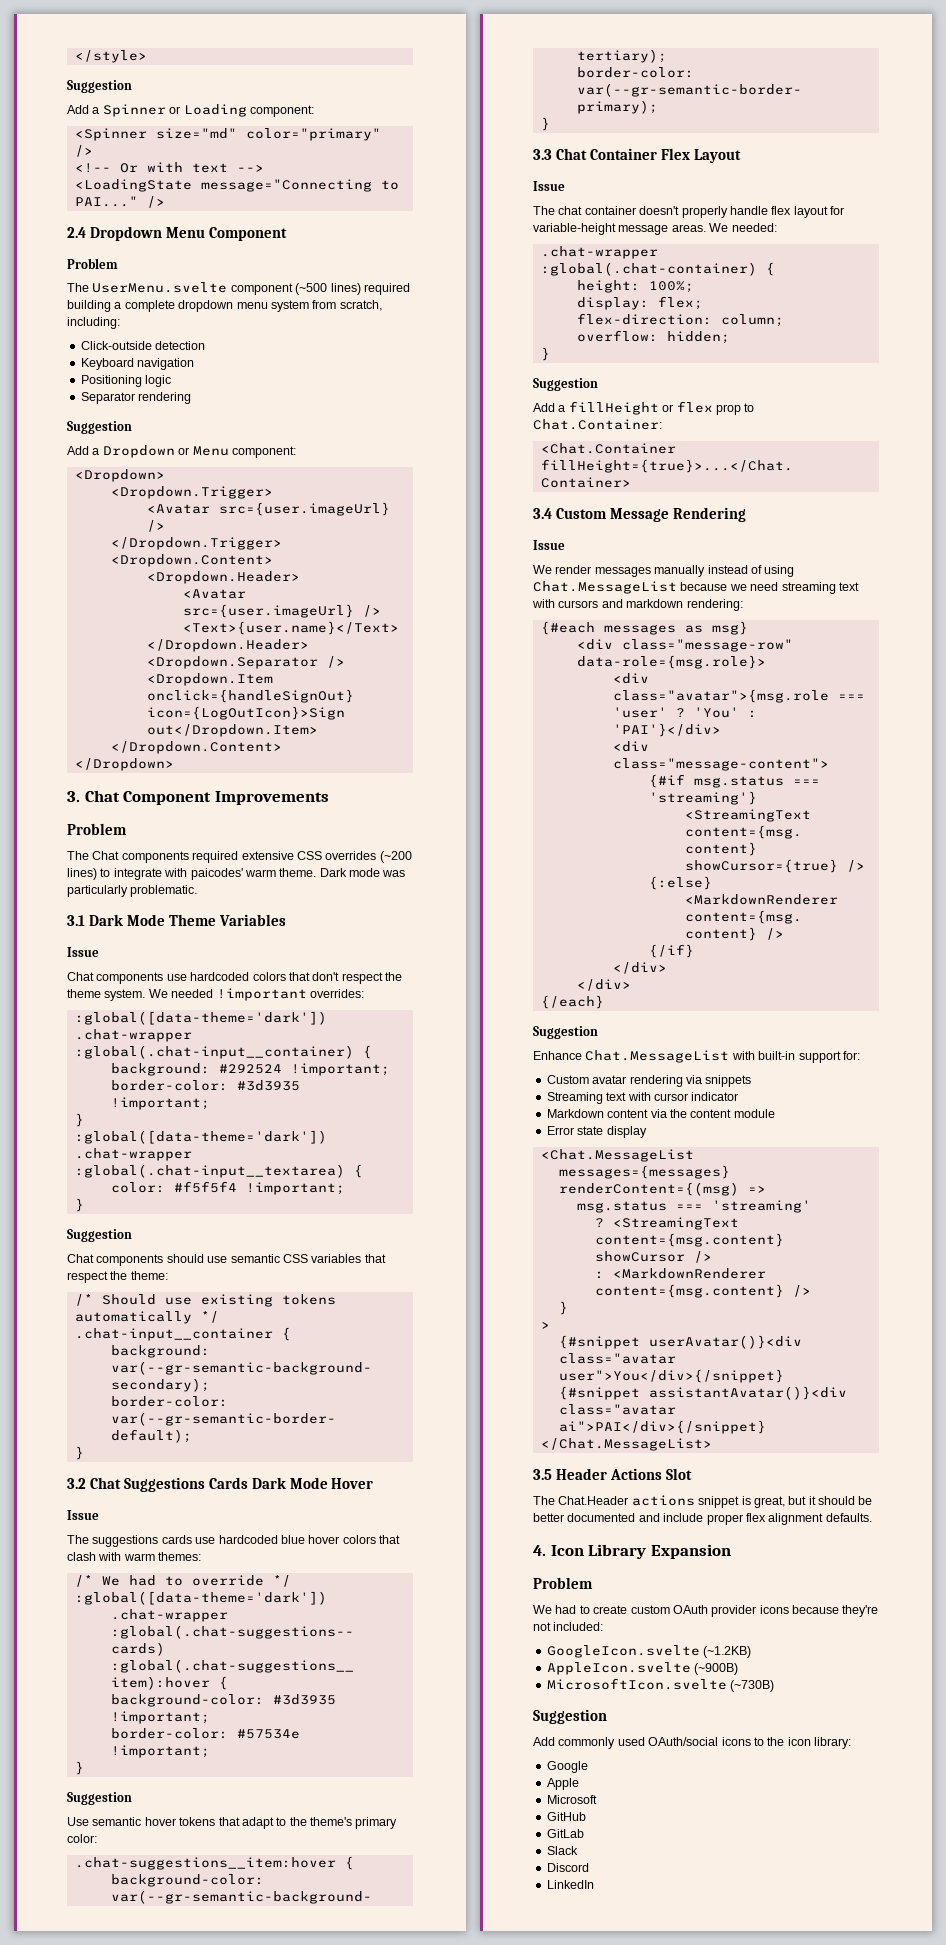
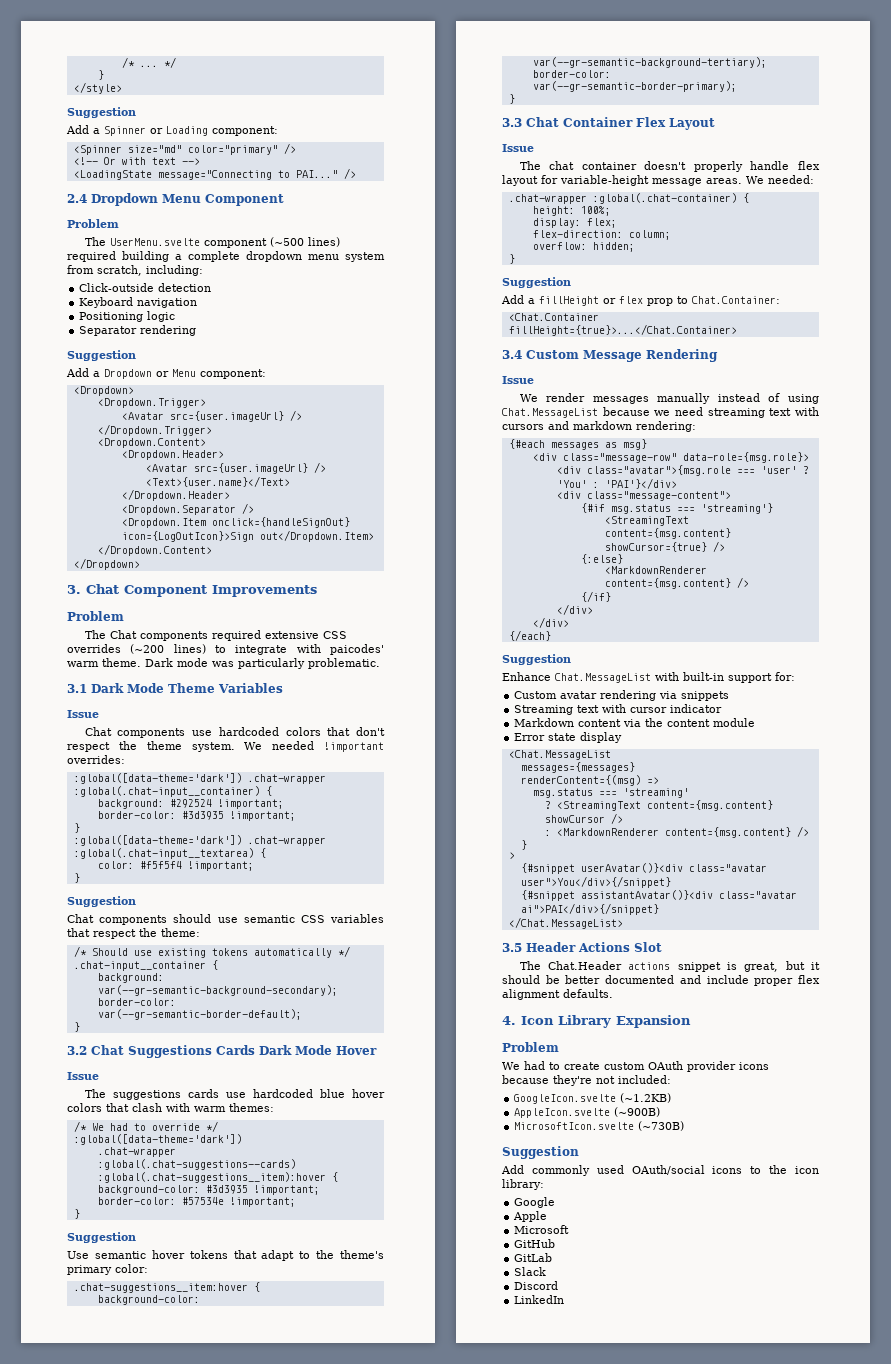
(74, 56) none -> [121,57,176,68] [97,70,104,80] /* ... */ // } //

